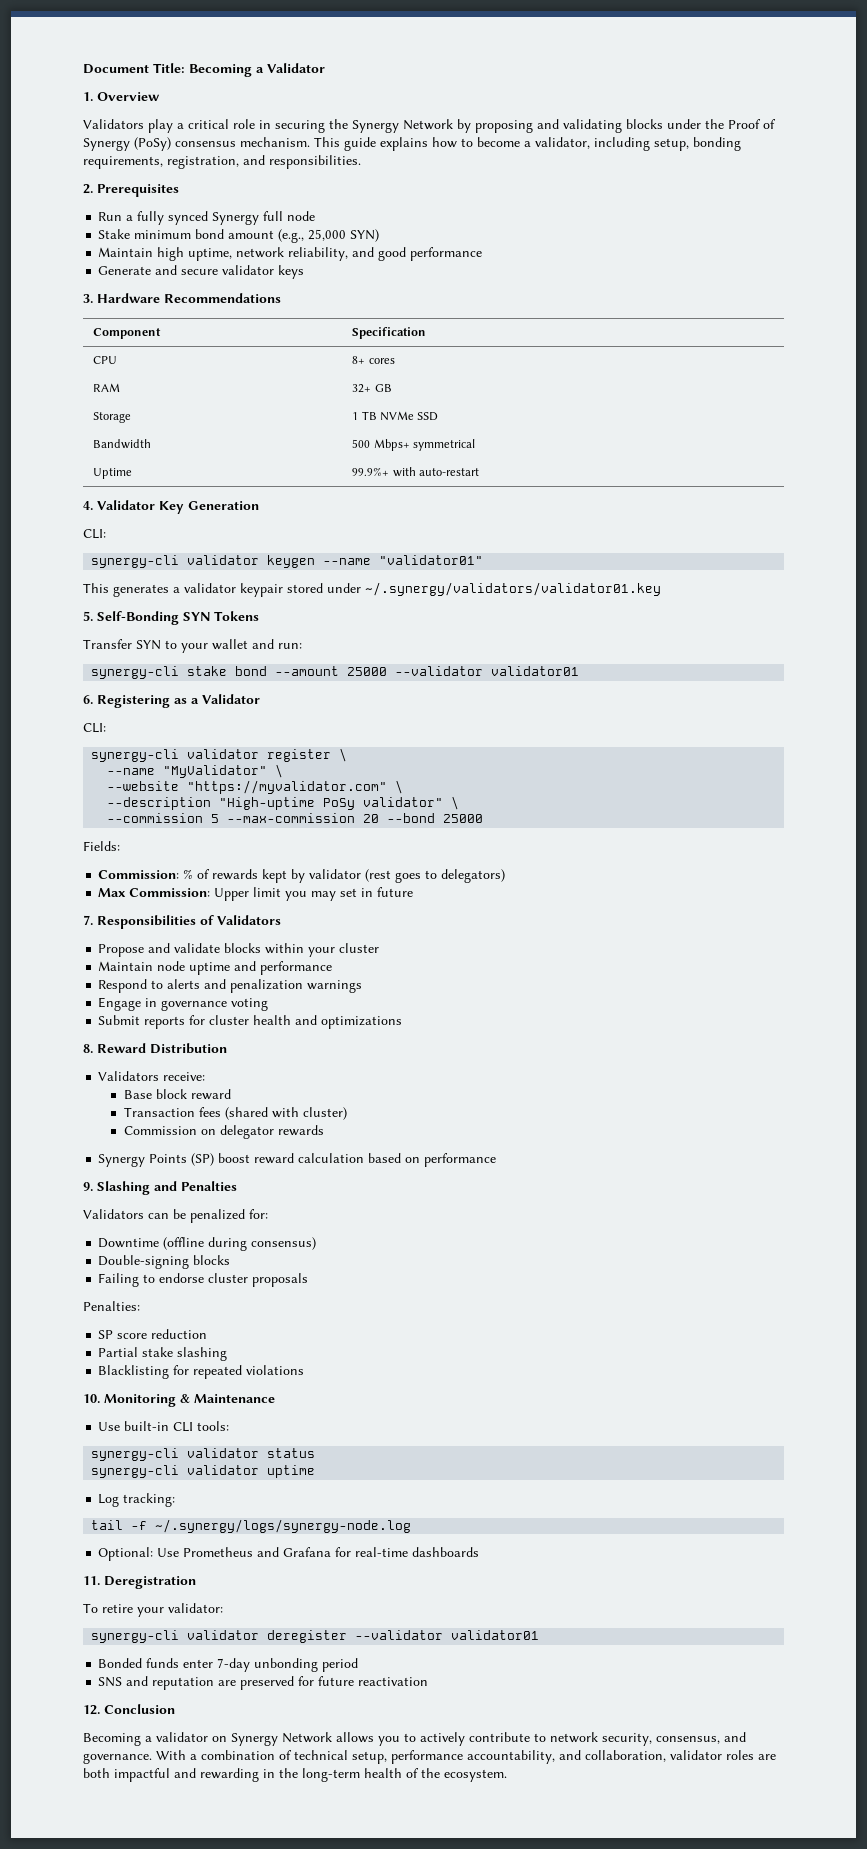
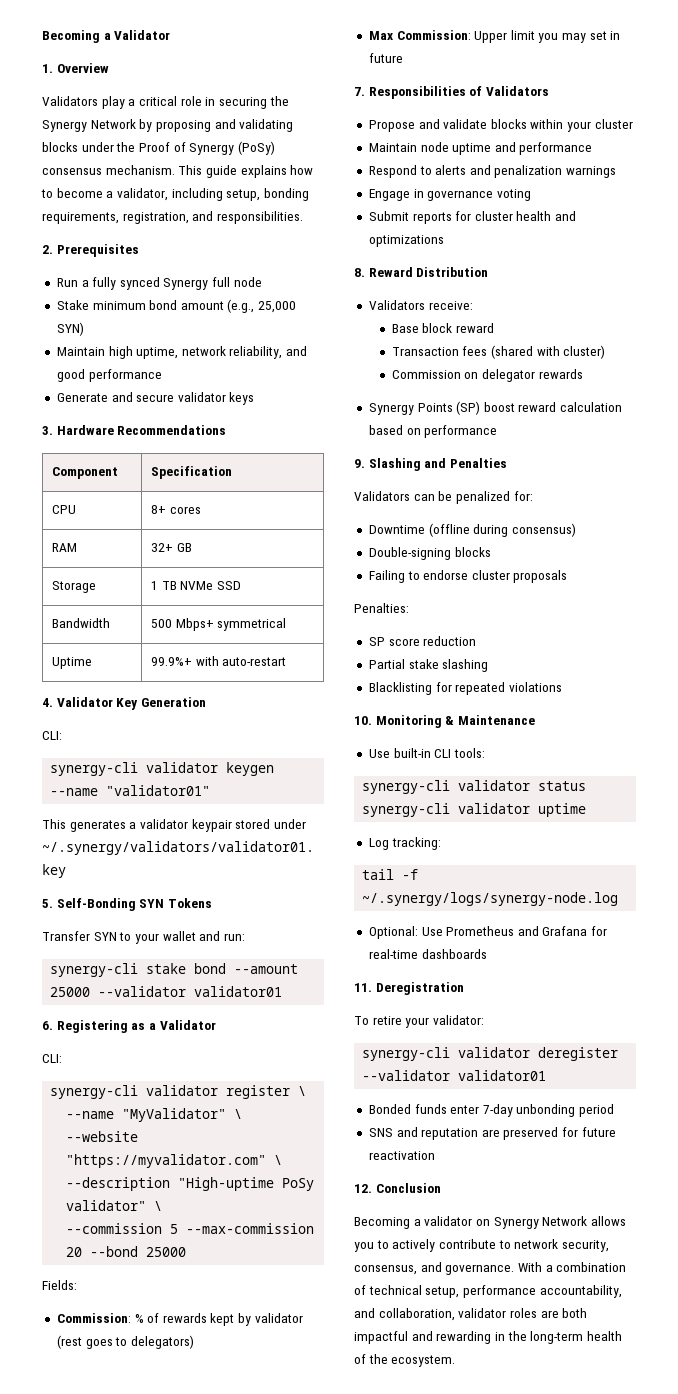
[83,63,185,74] Document Title: -> (42, 36) none

